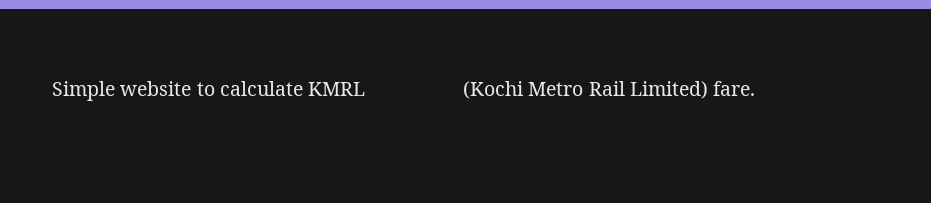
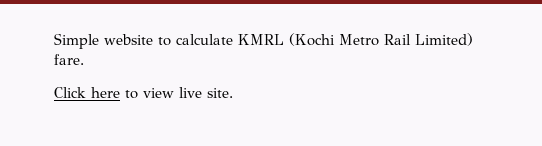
(756, 88) none -> [54,87,233,99] // Click here to view live site.

